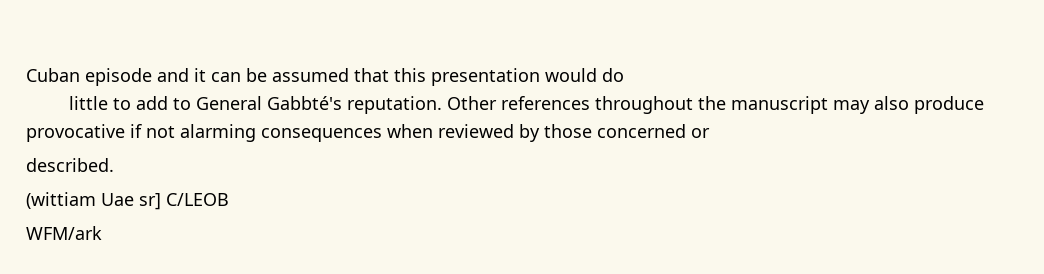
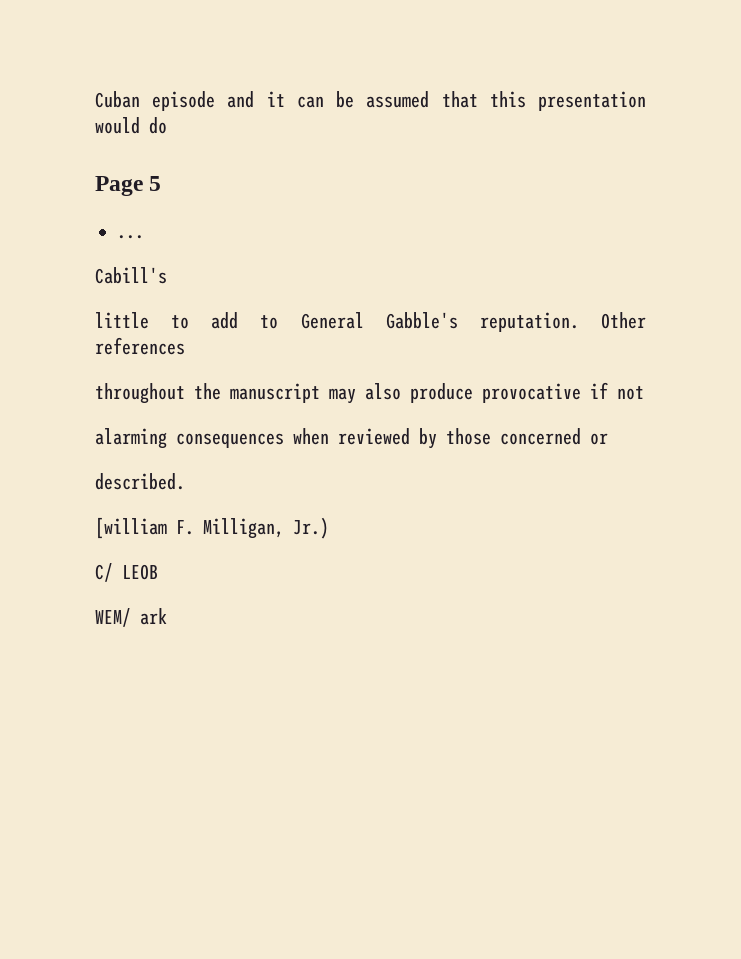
(624, 75) none -> [95,176,162,196] [117,235,144,239] [95,267,167,284] // Page 5 // ... // Cabill's
[266,96,342,110] Gabbté's -> [385,312,458,329] Gabble's
(590, 103) none -> (185, 346) //
(175, 132) none -> (644, 393) //
[26,192,229,210] [26,226,102,240] (wittiam Uae sr] C/LEOB // WFM/ark -> [95,517,329,539] [95,563,158,582] [95,608,167,627] [william F. Milligan, Jr.) // C/ LEOB // WEM/ ark

